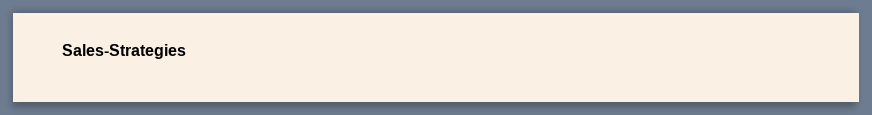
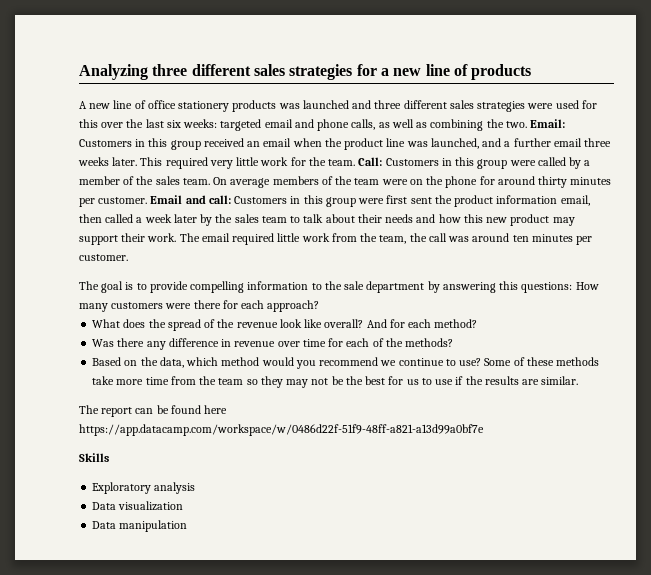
[62,44,186,59] Sales-Strategies -> [79,64,532,80] [79,100,597,112] [79,119,566,131] [79,138,612,150] [78,157,591,169] [79,176,612,188] [79,195,590,207] [79,214,575,226] [79,233,593,245] [79,254,128,261] [79,281,599,293] [79,300,320,312] [92,319,478,331] [92,338,454,350] [92,357,600,369] [92,376,579,388] [79,405,228,417] [79,424,484,436] [79,453,109,462] [92,482,196,494] [92,501,184,511] [92,520,188,532] Analyzing three different sales strategies for a new line of products // A new line of office stationery products was launched and three different sales strategies were used for this over the last six weeks: targeted email and phone calls, as well as combining the two. Email: Customers in this group received an email when the product line was launched, and a further email three weeks later. This required very little work for the team. Call: Customers in this group were called by a member of the sales team. On average members of the team were on the phone for around thirty minutes per customer. Email and call: Customers in this group were first sent the product information email, then called a week later by the sales team to talk about their needs and how this new product may support their work. The email required little work from the team, the call was around ten minutes per customer. // The goal is to provide compelling information to the sale department by answering this questions: How many customers were there for each approach? // What does the spread of the revenue look like overall? And for each method? // Was there any difference in revenue over time for each of the methods? // Based on the data, which method would you recommend we continue to use? Some of these methods take more time from the team so they may not be the best for us to use if the results are similar. // The report can be found here https://app.datacamp.com/workspace/w/0486d22f-51f9-48ff-a821-a13d99a0bf7e // Skills // Exploratory analysis // Data visualization // Data manipulation

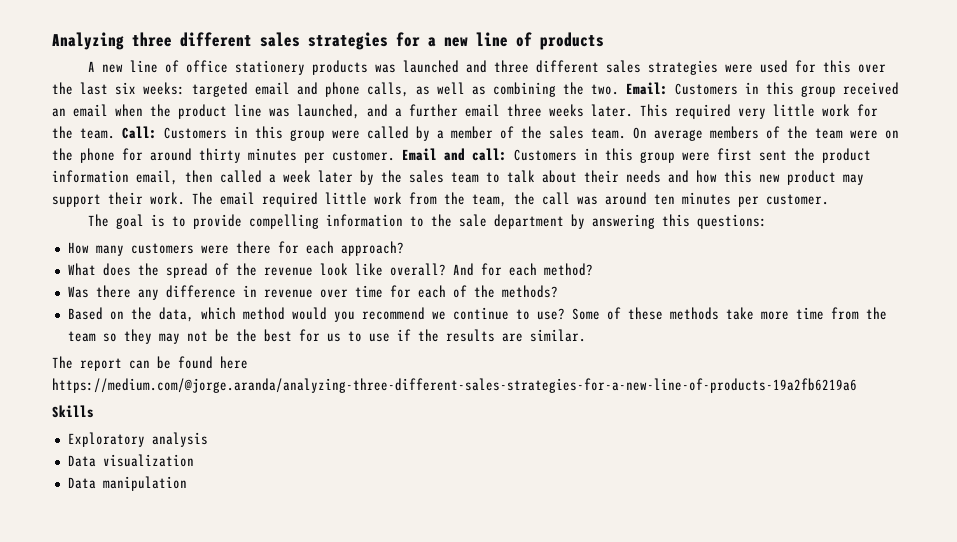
(573, 287) none -> (767, 221) //
[79,424,484,436] https://app.datacamp.com/workspace/w/0486d22f-51f9-48ff-a821-a13d99a0bf7e -> [52,378,857,393] https://medium.com/@jorge.aranda/analyzing-three-different-sales-strategies-for-a-new-line-of-products-19a2fb6219a6

